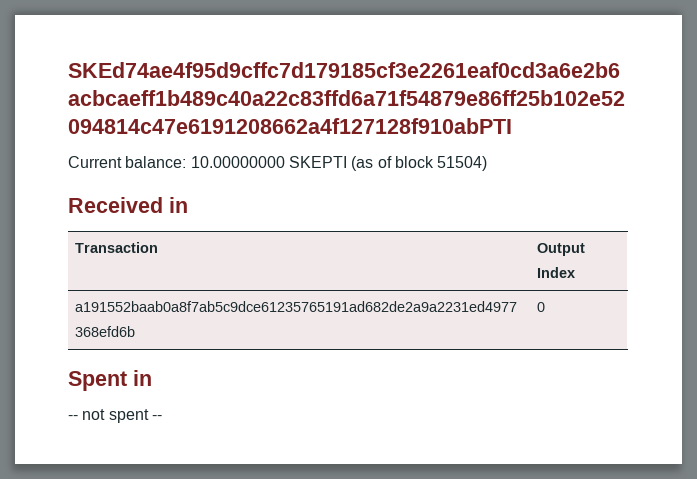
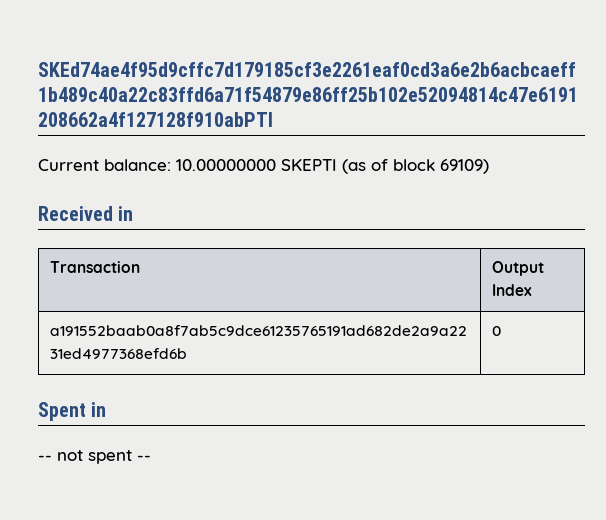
[437,156,488,171] 51504) -> [440,159,489,174] 69109)

